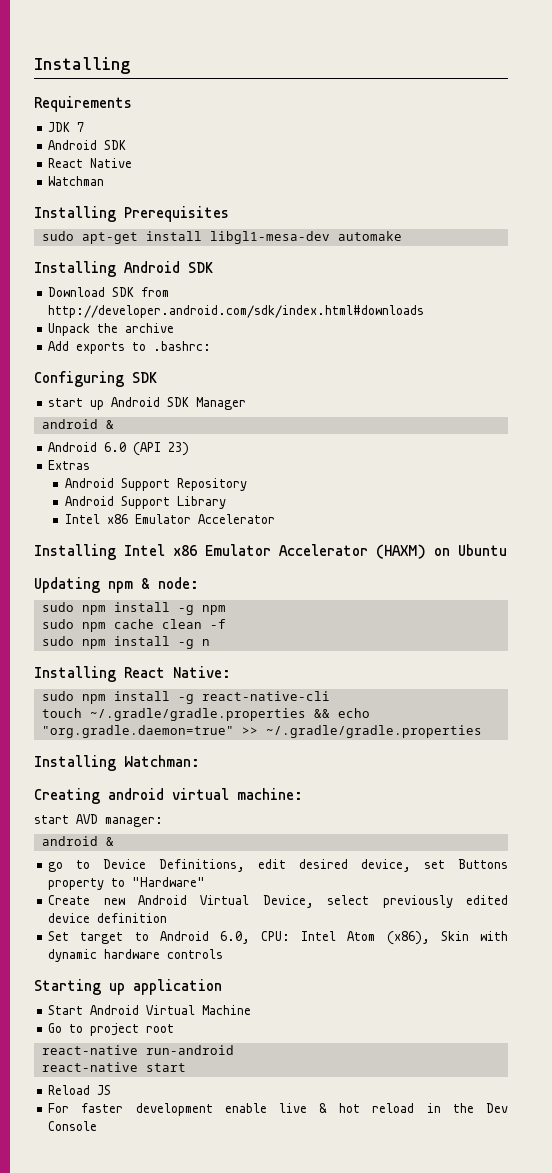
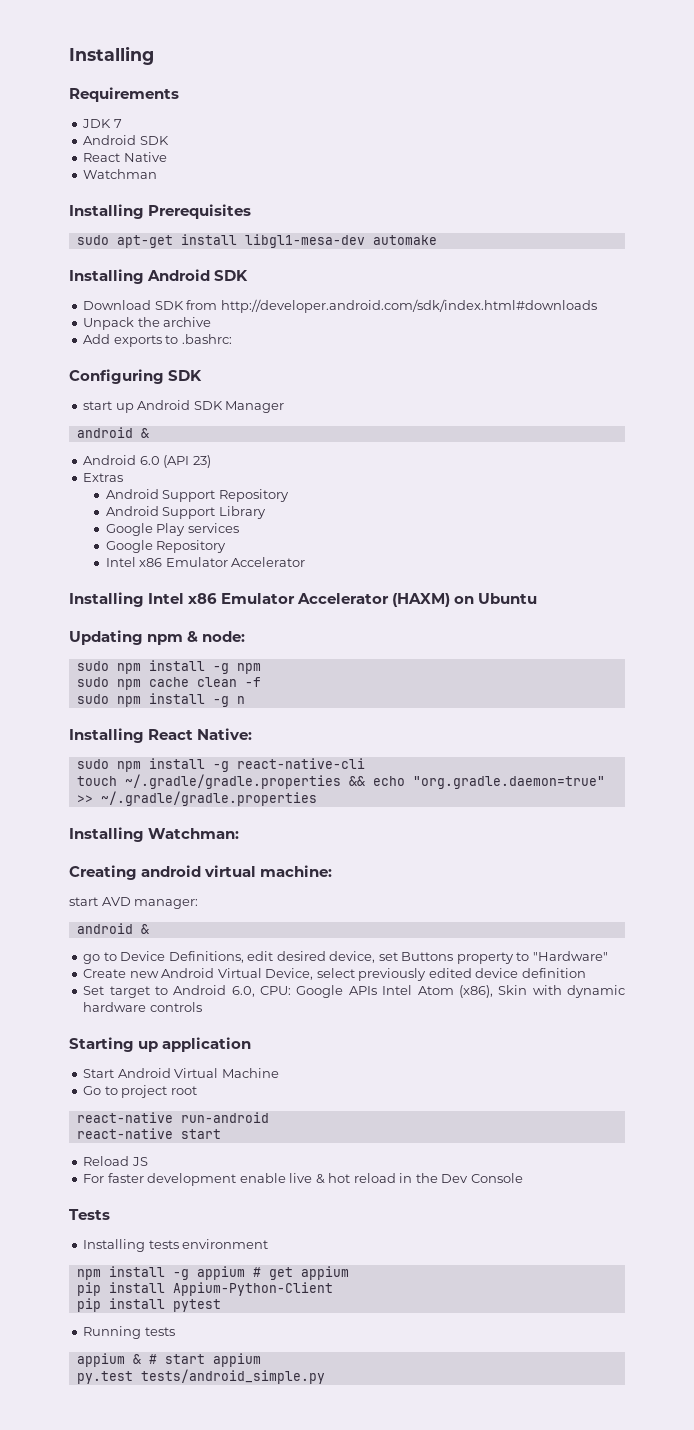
(226, 502) none -> [105,523,239,536] [105,540,227,553] // Google Play services // Google Repository
(291, 936) none -> [296,985,377,998] Google APIs
(98, 1126) none -> [69,1209,110,1220] [83,1239,269,1252] [76,1266,349,1280] [76,1282,333,1296] [76,1298,221,1312] [83,1326,175,1339] [76,1353,261,1367] [76,1369,325,1384] // Tests // Installing tests environment // npm install -g appium # get appium // pip install Appium-Python-Client // pip install pytest // Running tests // appium & # start appium // py.test tests/android_simple.py

